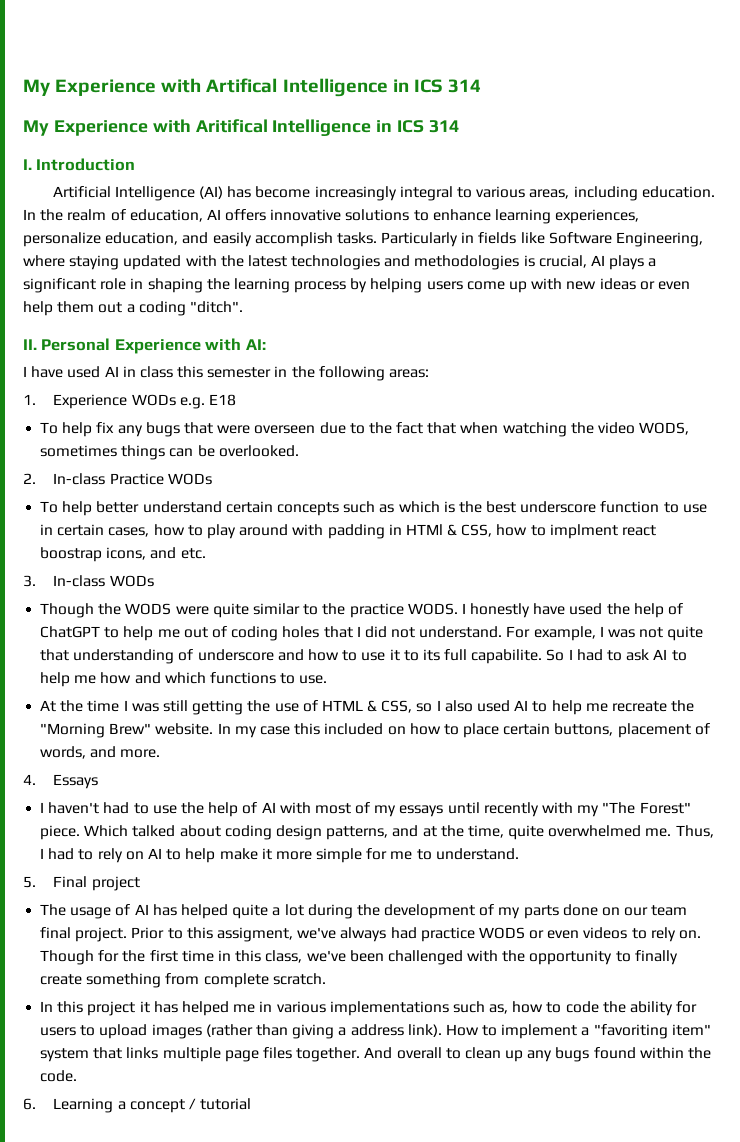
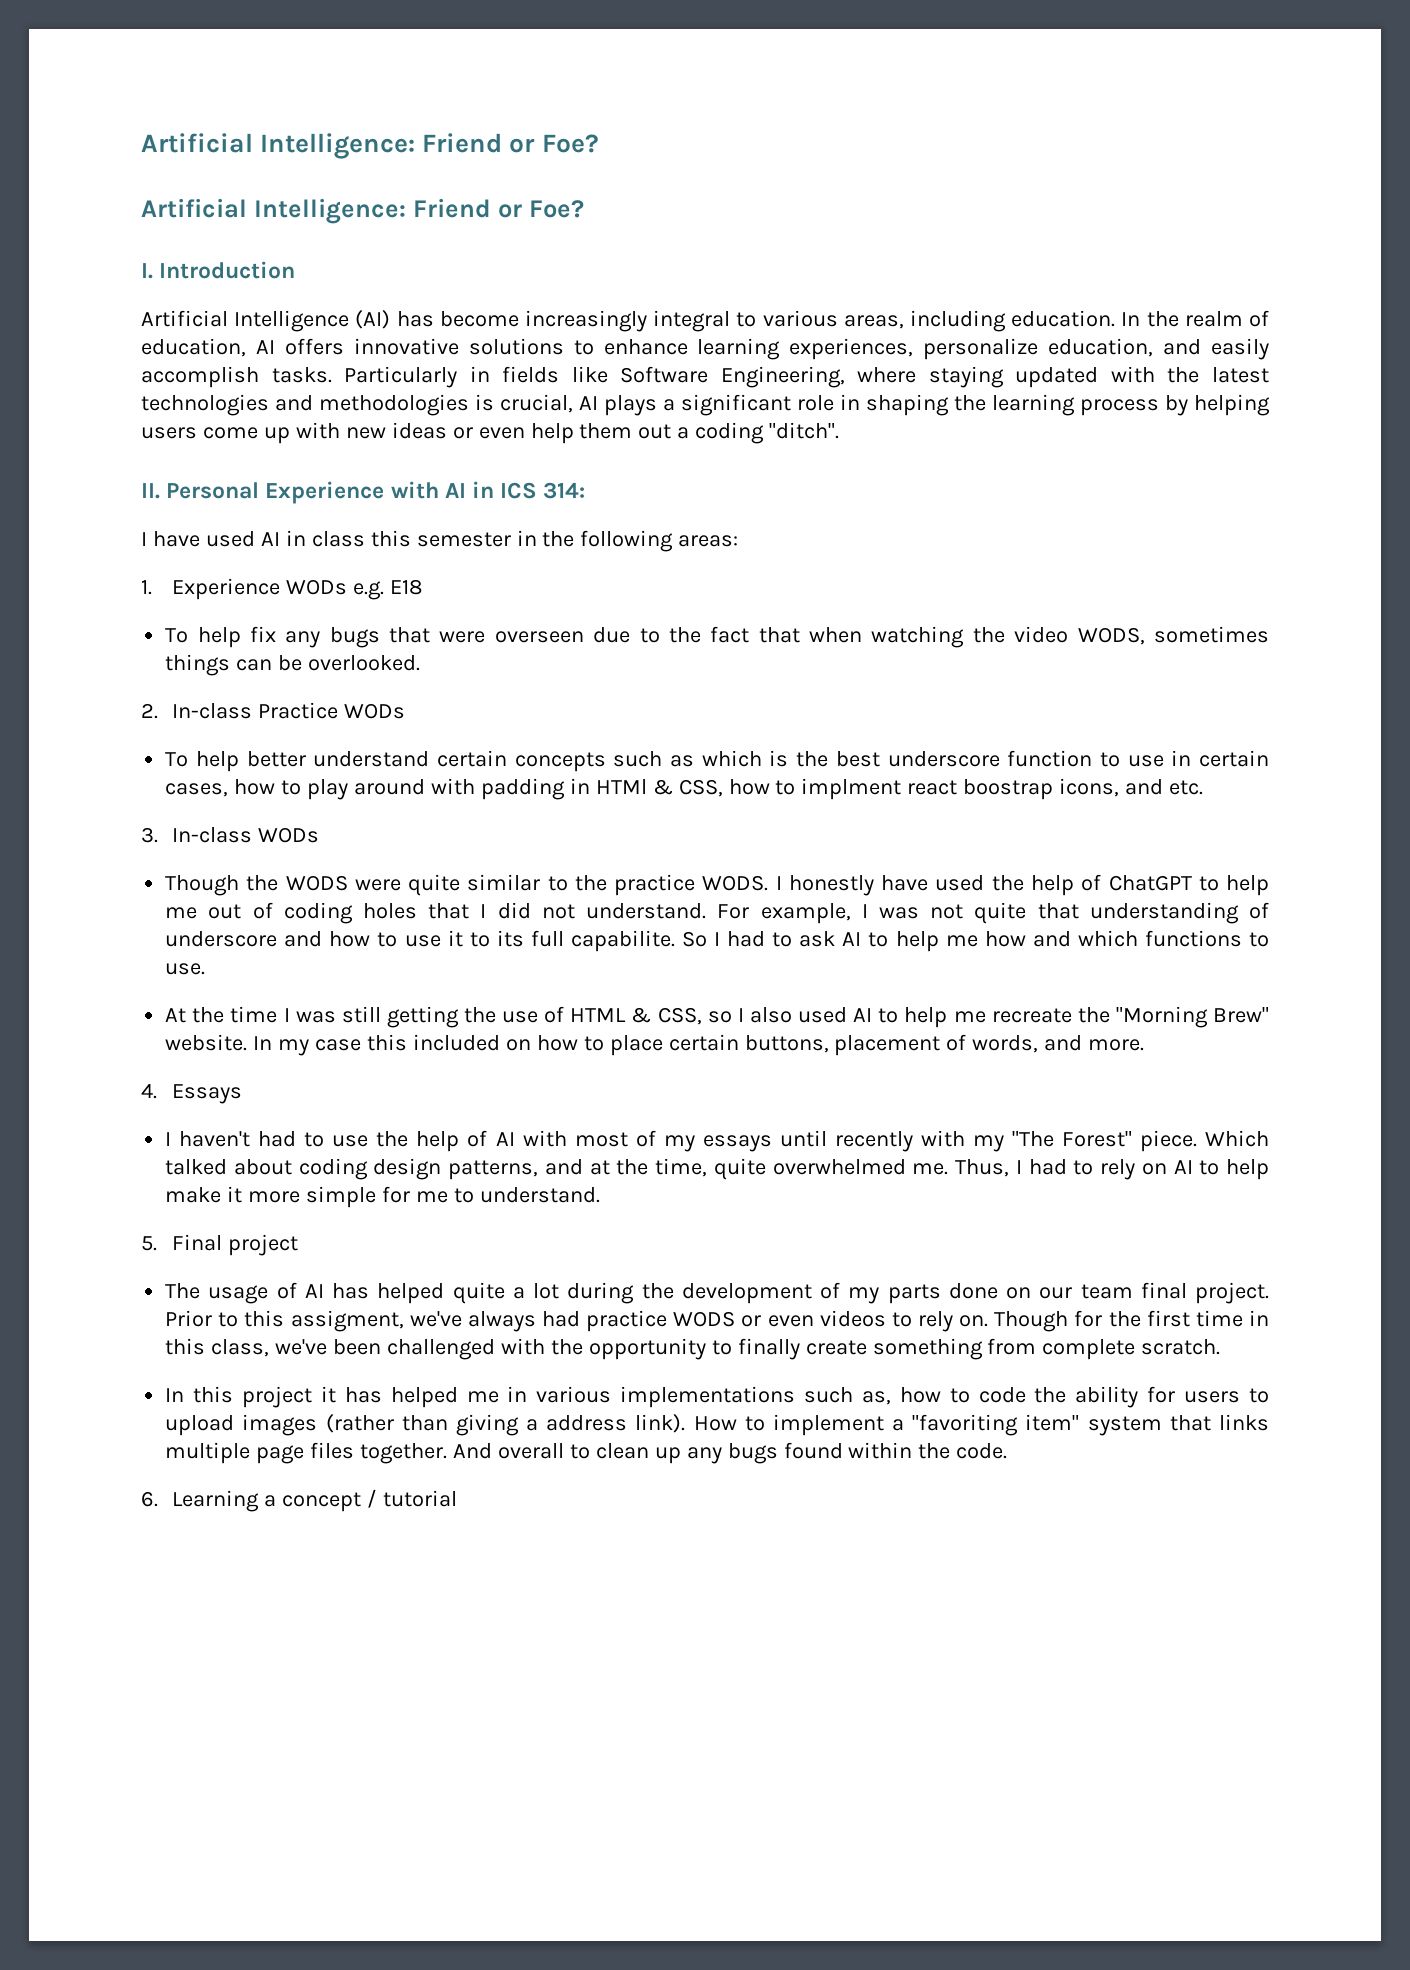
[23,78,481,97] [23,119,460,136] My Experience with Artifical Intelligence in ICS 314 // My Experience with Aritifical Intelligence in ICS 314 -> [141,133,599,159] [141,198,584,224] Artificial Intelligence: Friend or Foe? // Artificial Intelligence: Friend or Foe?
[245,339,266,350] AI: -> [444,481,586,499] AI in ICS 314:

